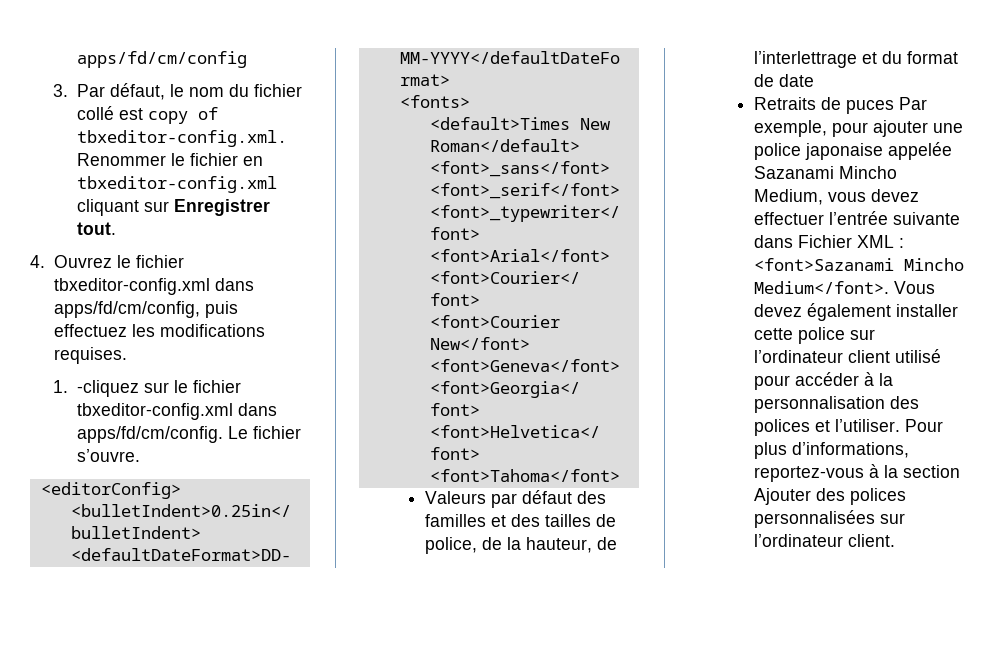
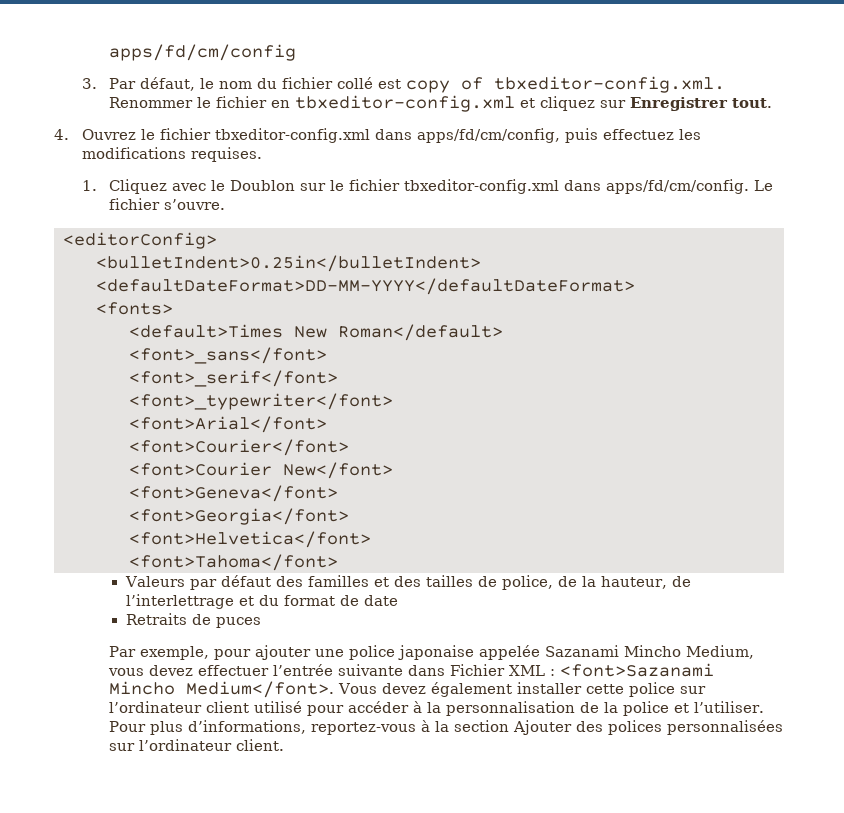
[77,199,140,216] cliquant -> [520,96,596,111] et cliquez
[77,380,140,397] -cliquez -> [109,179,296,194] Cliquez avec le Doublon
(894, 107) none -> (261, 622) //
[889,396,919,409] [753,419,810,436] des polices -> [580,701,670,716] de la police

